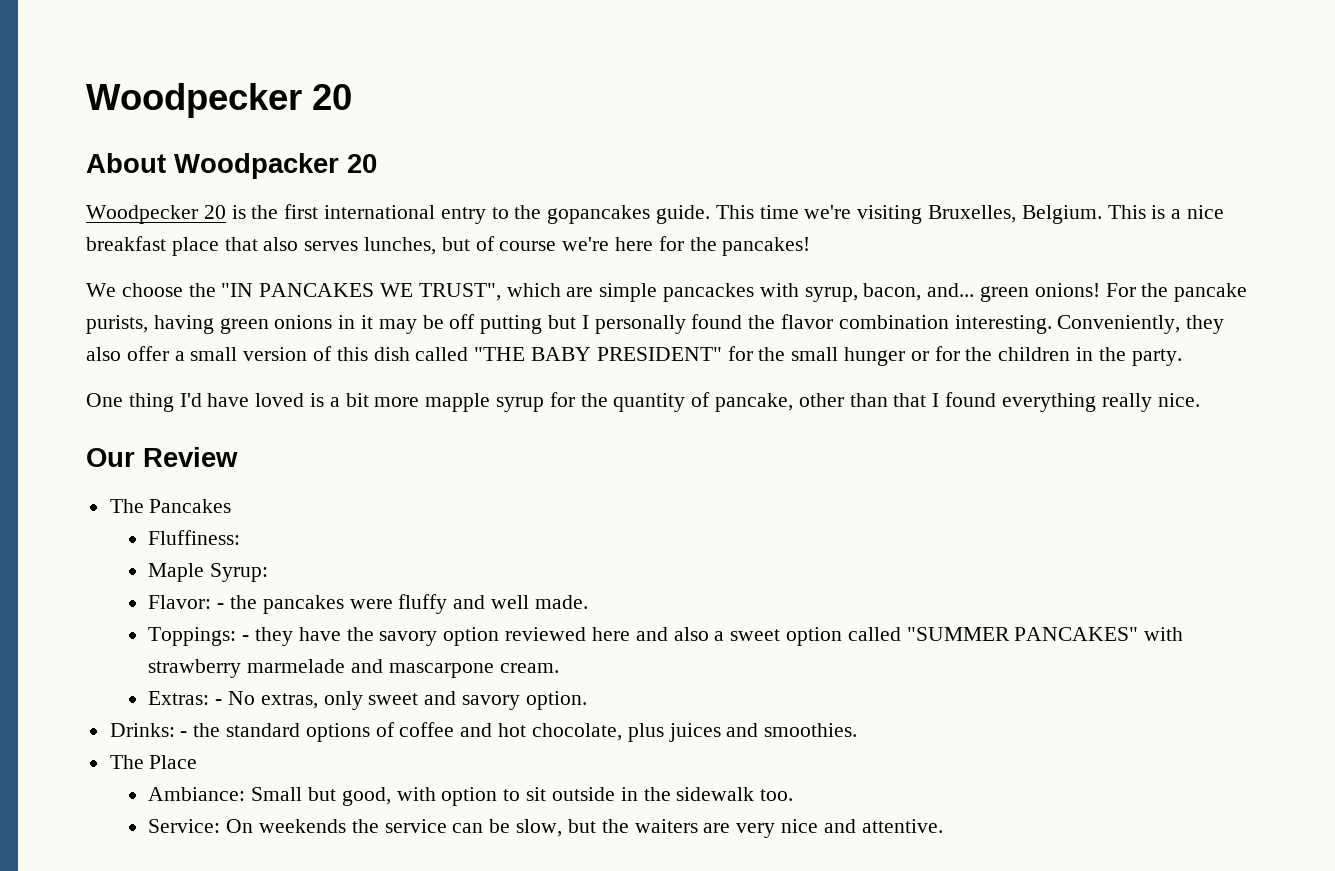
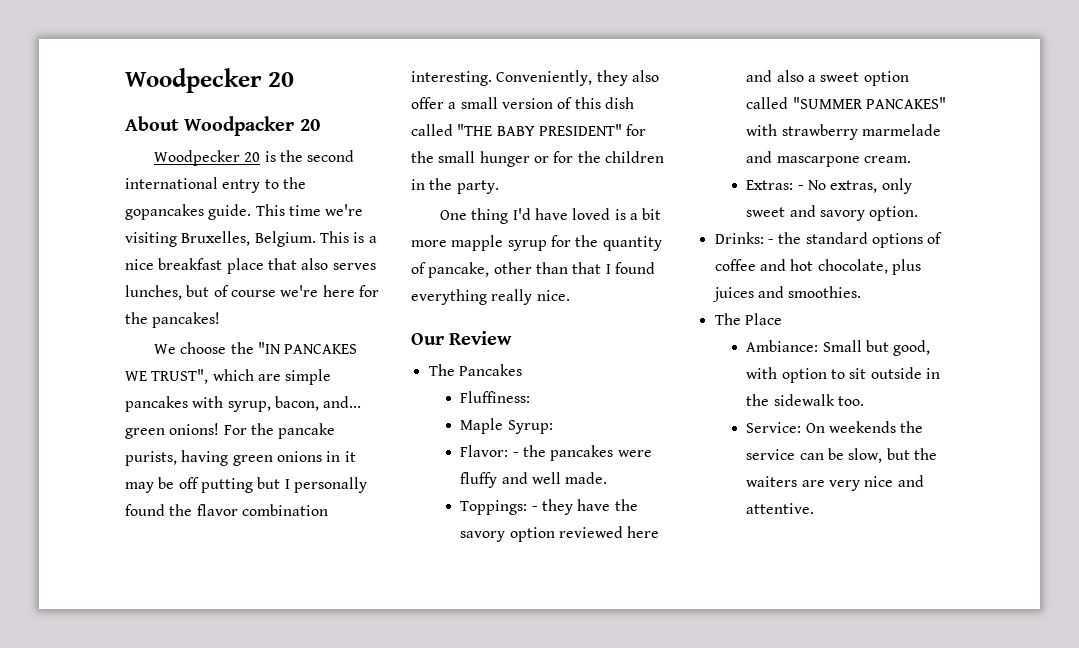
[284,204,319,219] first -> [307,150,355,162] second
[663,283,755,302] pancackes -> [125,396,188,412] pancakes

